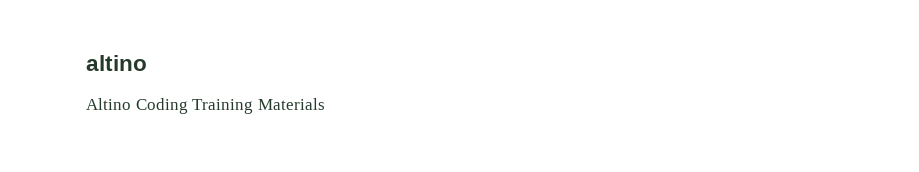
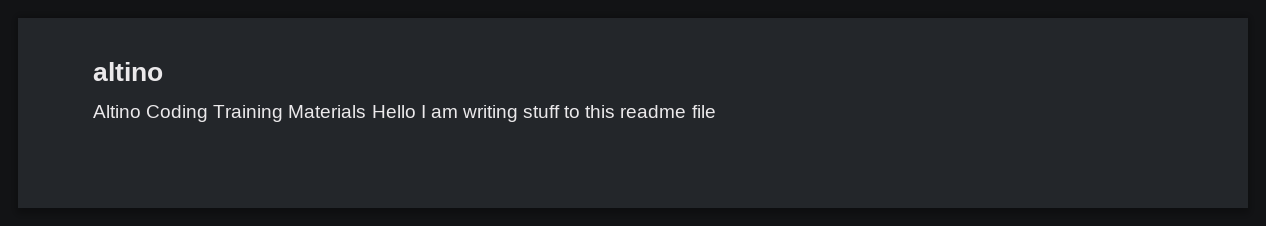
(325, 104) none -> [371,105,716,122] Hello I am writing stuff to this readme file

